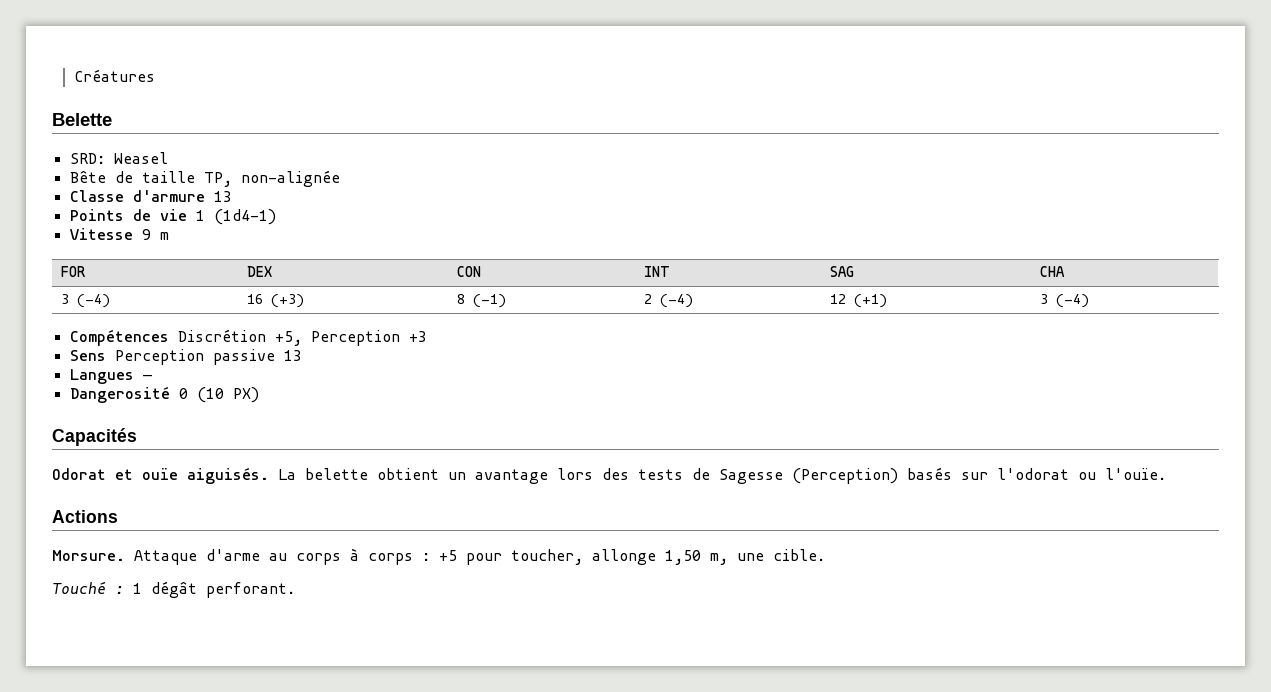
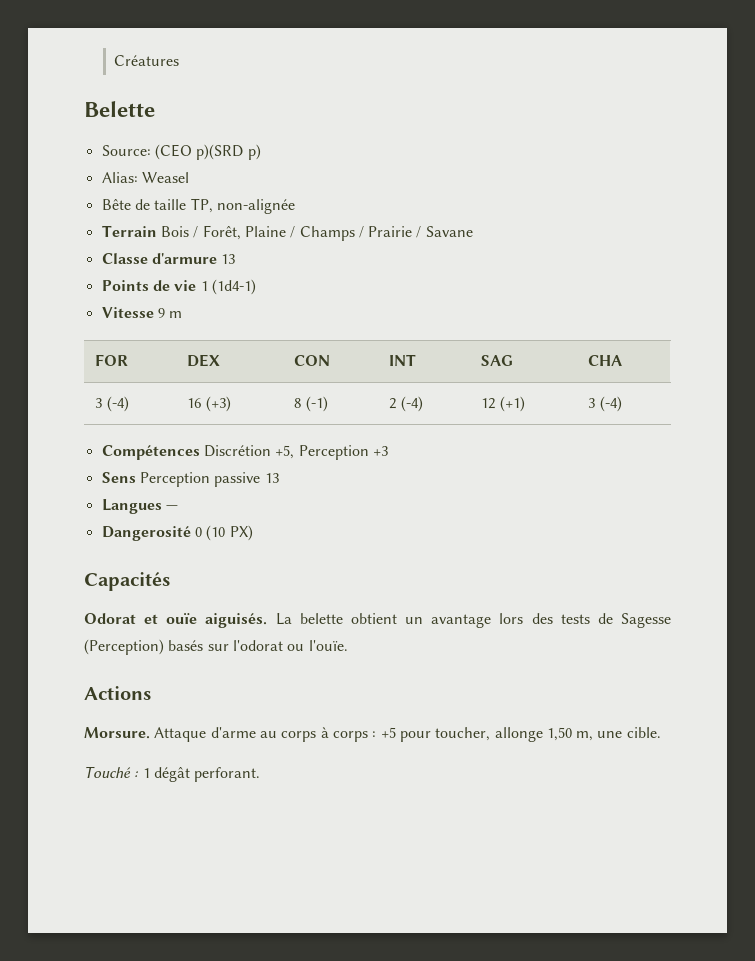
[69,153,105,164] SRD: -> [101,144,261,160] [101,172,138,183] Source: (CEO p)(SRD p) // Alias:
(340, 178) none -> [101,225,473,241] // Terrain Bois / Forêt, Plaine / Champs / Prairie / Savane

